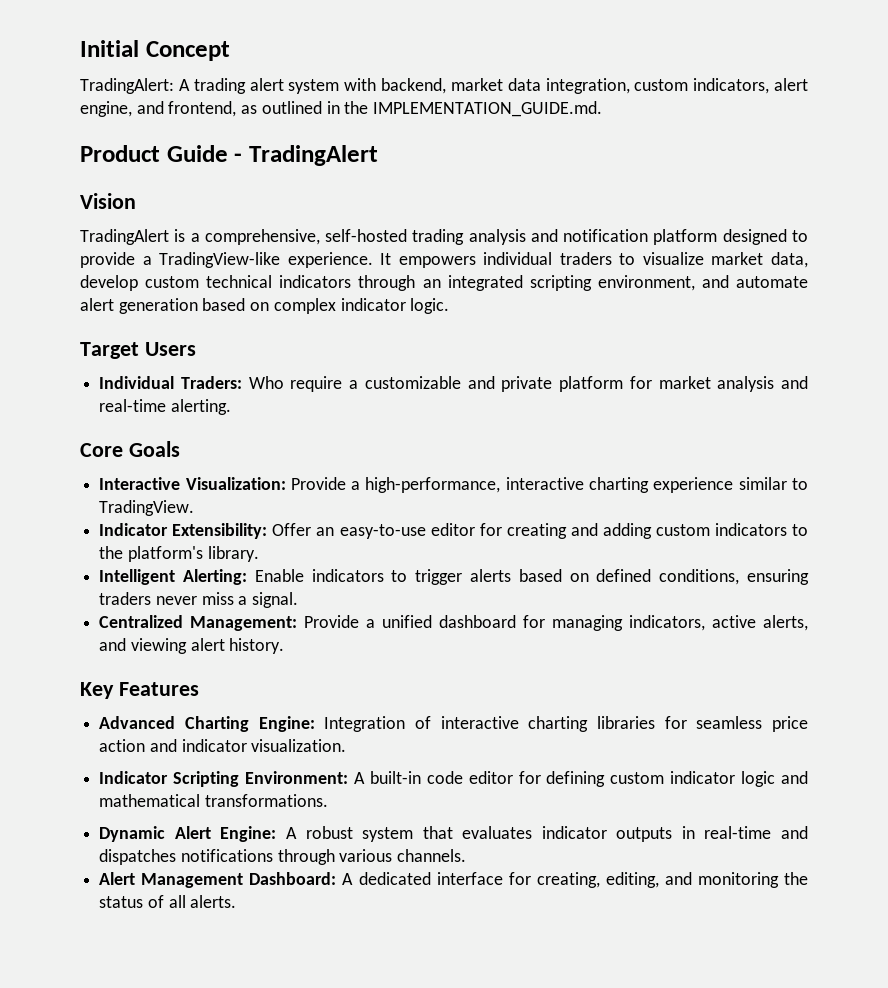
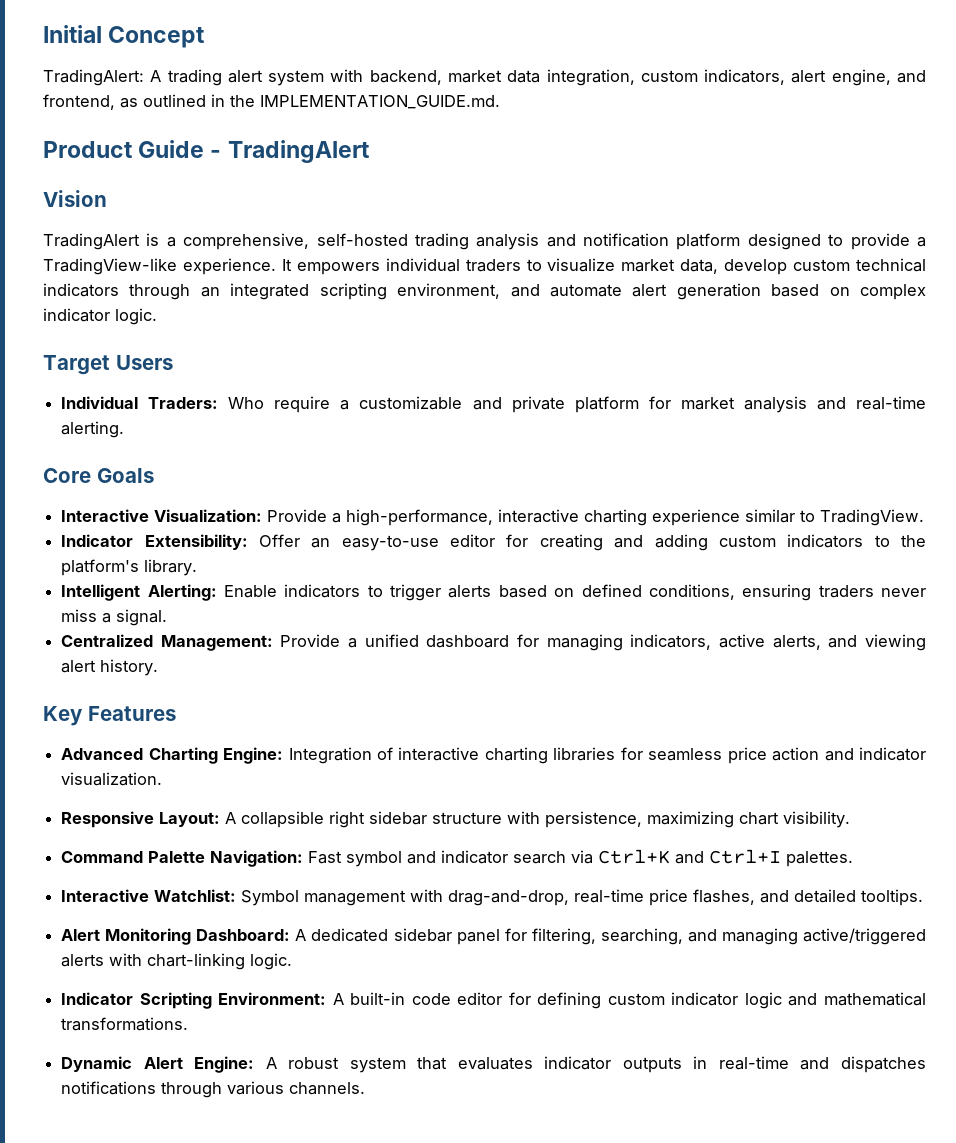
(347, 745) none -> [61,811,851,828] [61,849,854,867] [61,889,924,906] [61,928,926,945] [61,953,293,970] // Responsive Layout: A collapsible right sidebar structure with persistence, maximizing chart visibility. // Command Palette Navigation: Fast symbol and indicator search via Ctrl+K and Ctrl+I palettes. // Interactive Watchlist: Symbol management with drag-and-drop, real-time price flashes, and detailed tooltips. // Alert Monitoring Dashboard: A dedicated sidebar panel for filtering, searching, and managing active/triggered alerts with chart-linking logic.
[99,872,809,888] [99,895,237,908] // Alert Management Dashboard: A dedicated interface for creating, editing, and monitoring the status of all alerts. -> (366, 1088) none

